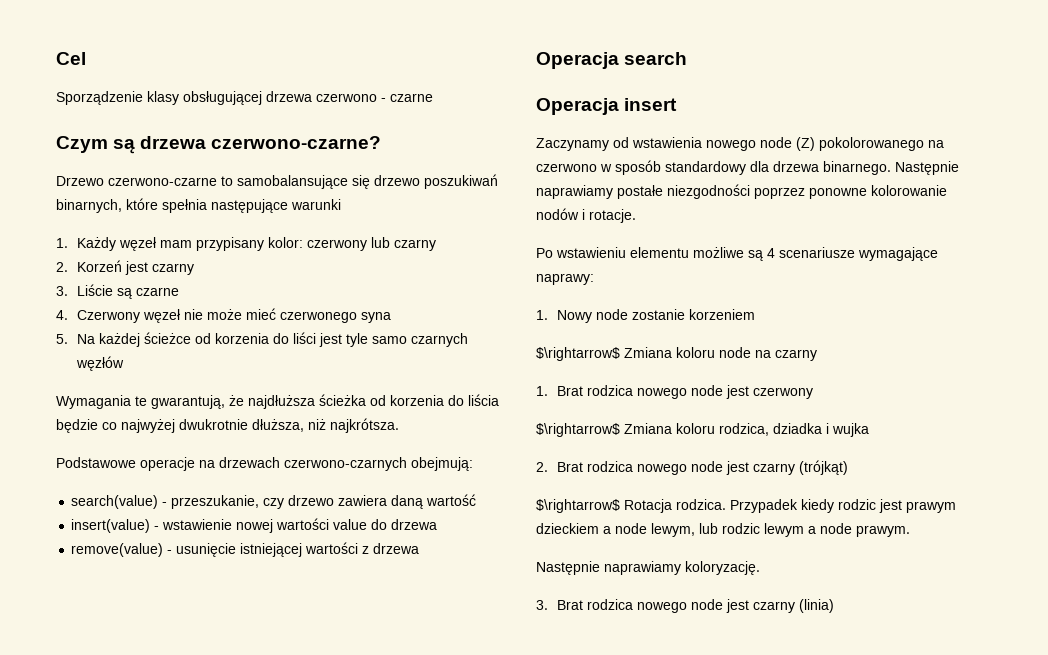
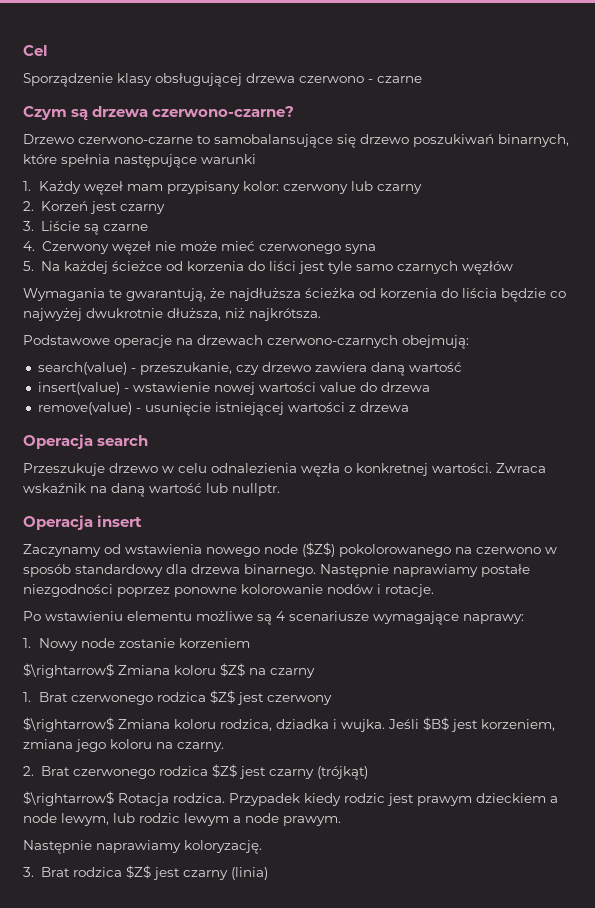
(688, 58) none -> [23,463,546,477] [23,483,280,497] // Przeszukuje drzewo w celu odnalezienia węzła o konkretnej wartości. Zwraca wskaźnik na daną wartość lub nullptr.
[796,137,815,151] (Z) -> [302,542,335,557] ($Z$)
[719,347,751,358] node -> [220,663,245,677] $Z$
[586,385,723,399] rodzica nowego node -> [70,690,235,705] czerwonego rodzica $Z$
[832,423,869,437] wujka -> [341,717,555,732] [23,739,224,752] wujka. Jeśli $B$ jest korzeniem, zmiana jego koloru na czarny.
[586,461,723,475] rodzica nowego node -> [72,764,237,779] czerwonego rodzica $Z$
[636,599,723,613] nowego node -> [125,865,151,879] $Z$

